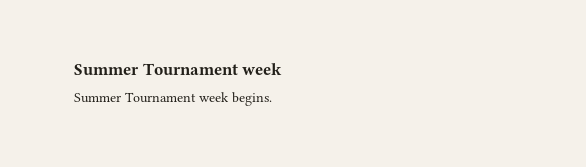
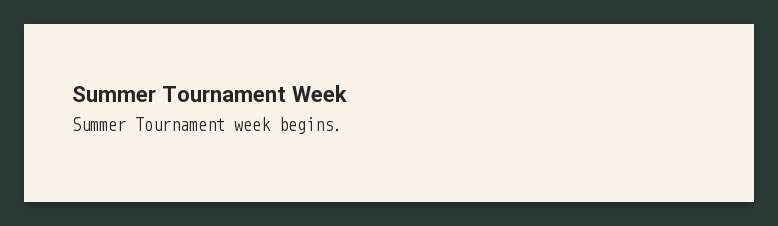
[74,63,283,75] Summer Tournament week -> [72,85,347,102] Summer Tournament Week

